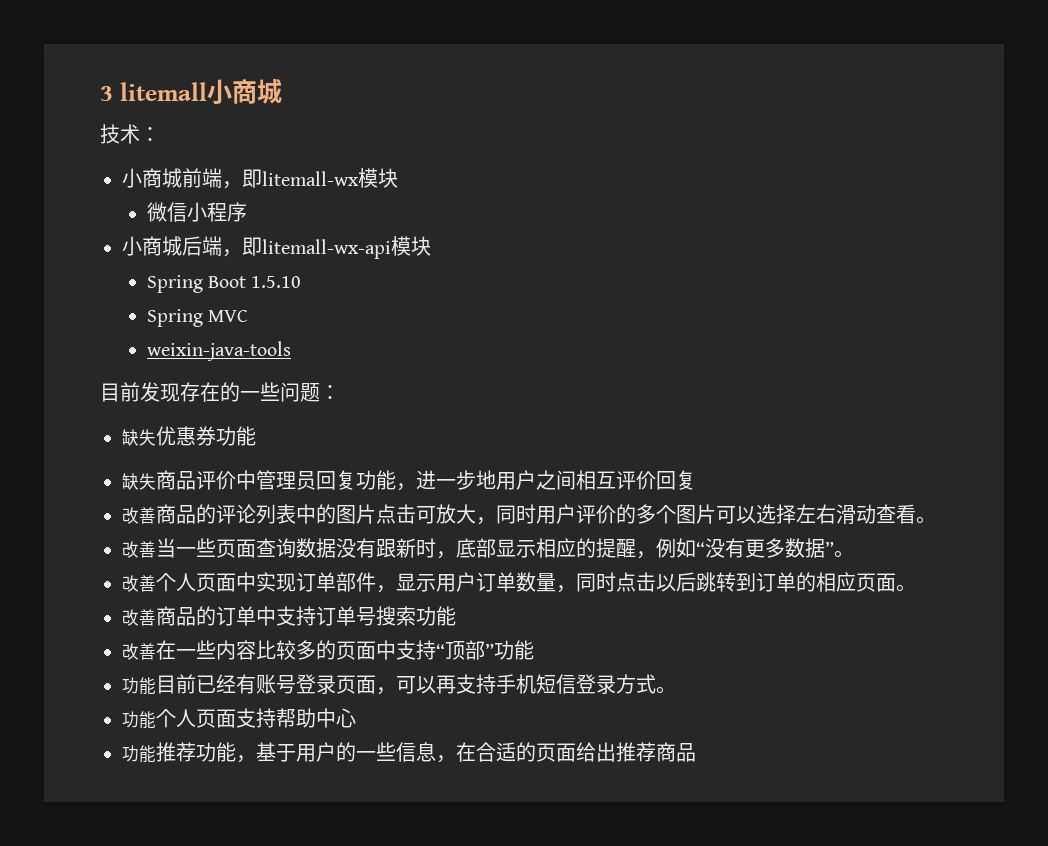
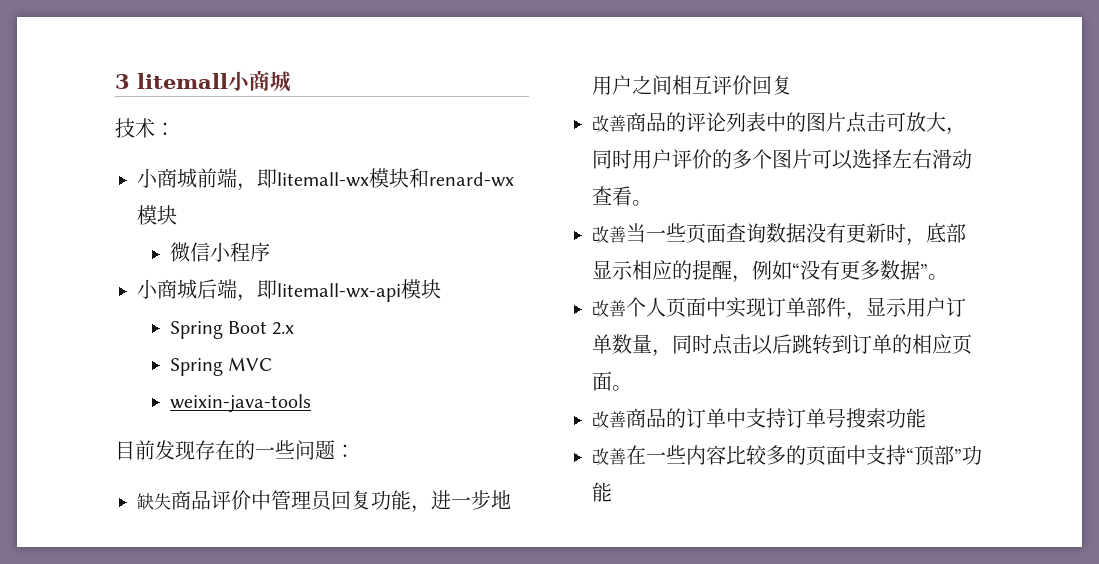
(398, 178) none -> [409,168,514,188] [137,205,177,225] 和renard-wx模块
[251,276,302,288] 1.5.10 -> [272,322,295,335] 2.x
[122,426,256,446] // 缺失优惠券功能 -> (355, 451) none
[376,539,396,558] 跟 -> [846,223,866,243] 更
[122,674,676,695] [122,708,356,729] [122,742,696,763] // 功能目前已经有账号登录页面，可以再支持手机短信登录方式。 // 功能个人页面支持帮助中心 // 功能推荐功能，基于用户的一些信息，在合适的页面给出推荐商品 -> (612, 492) none

